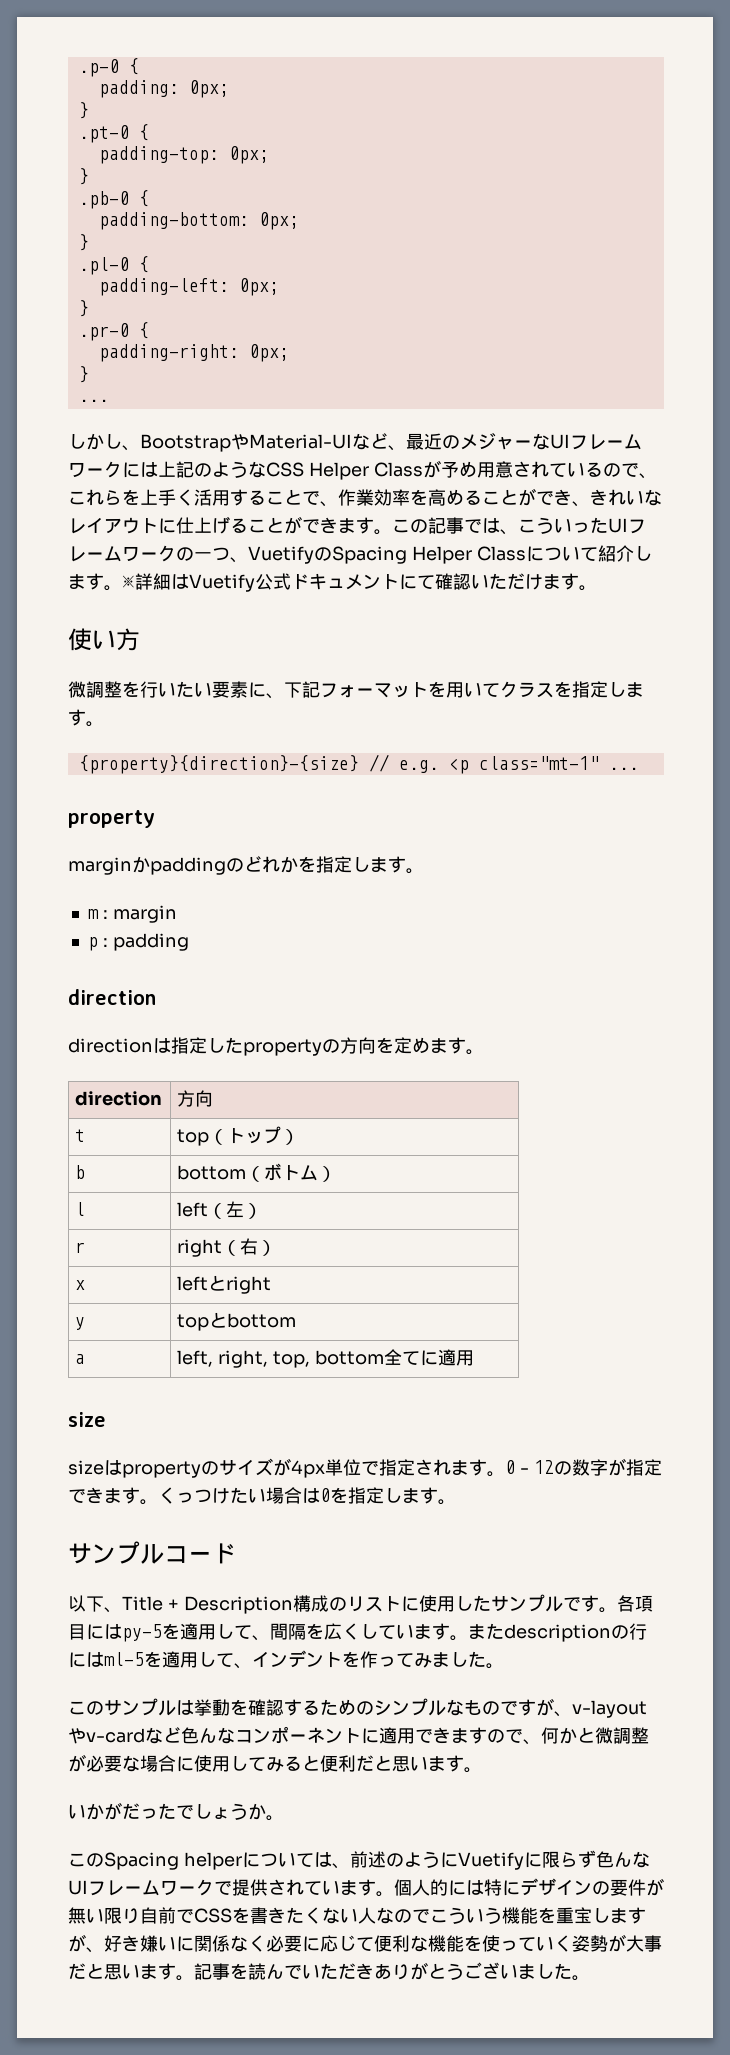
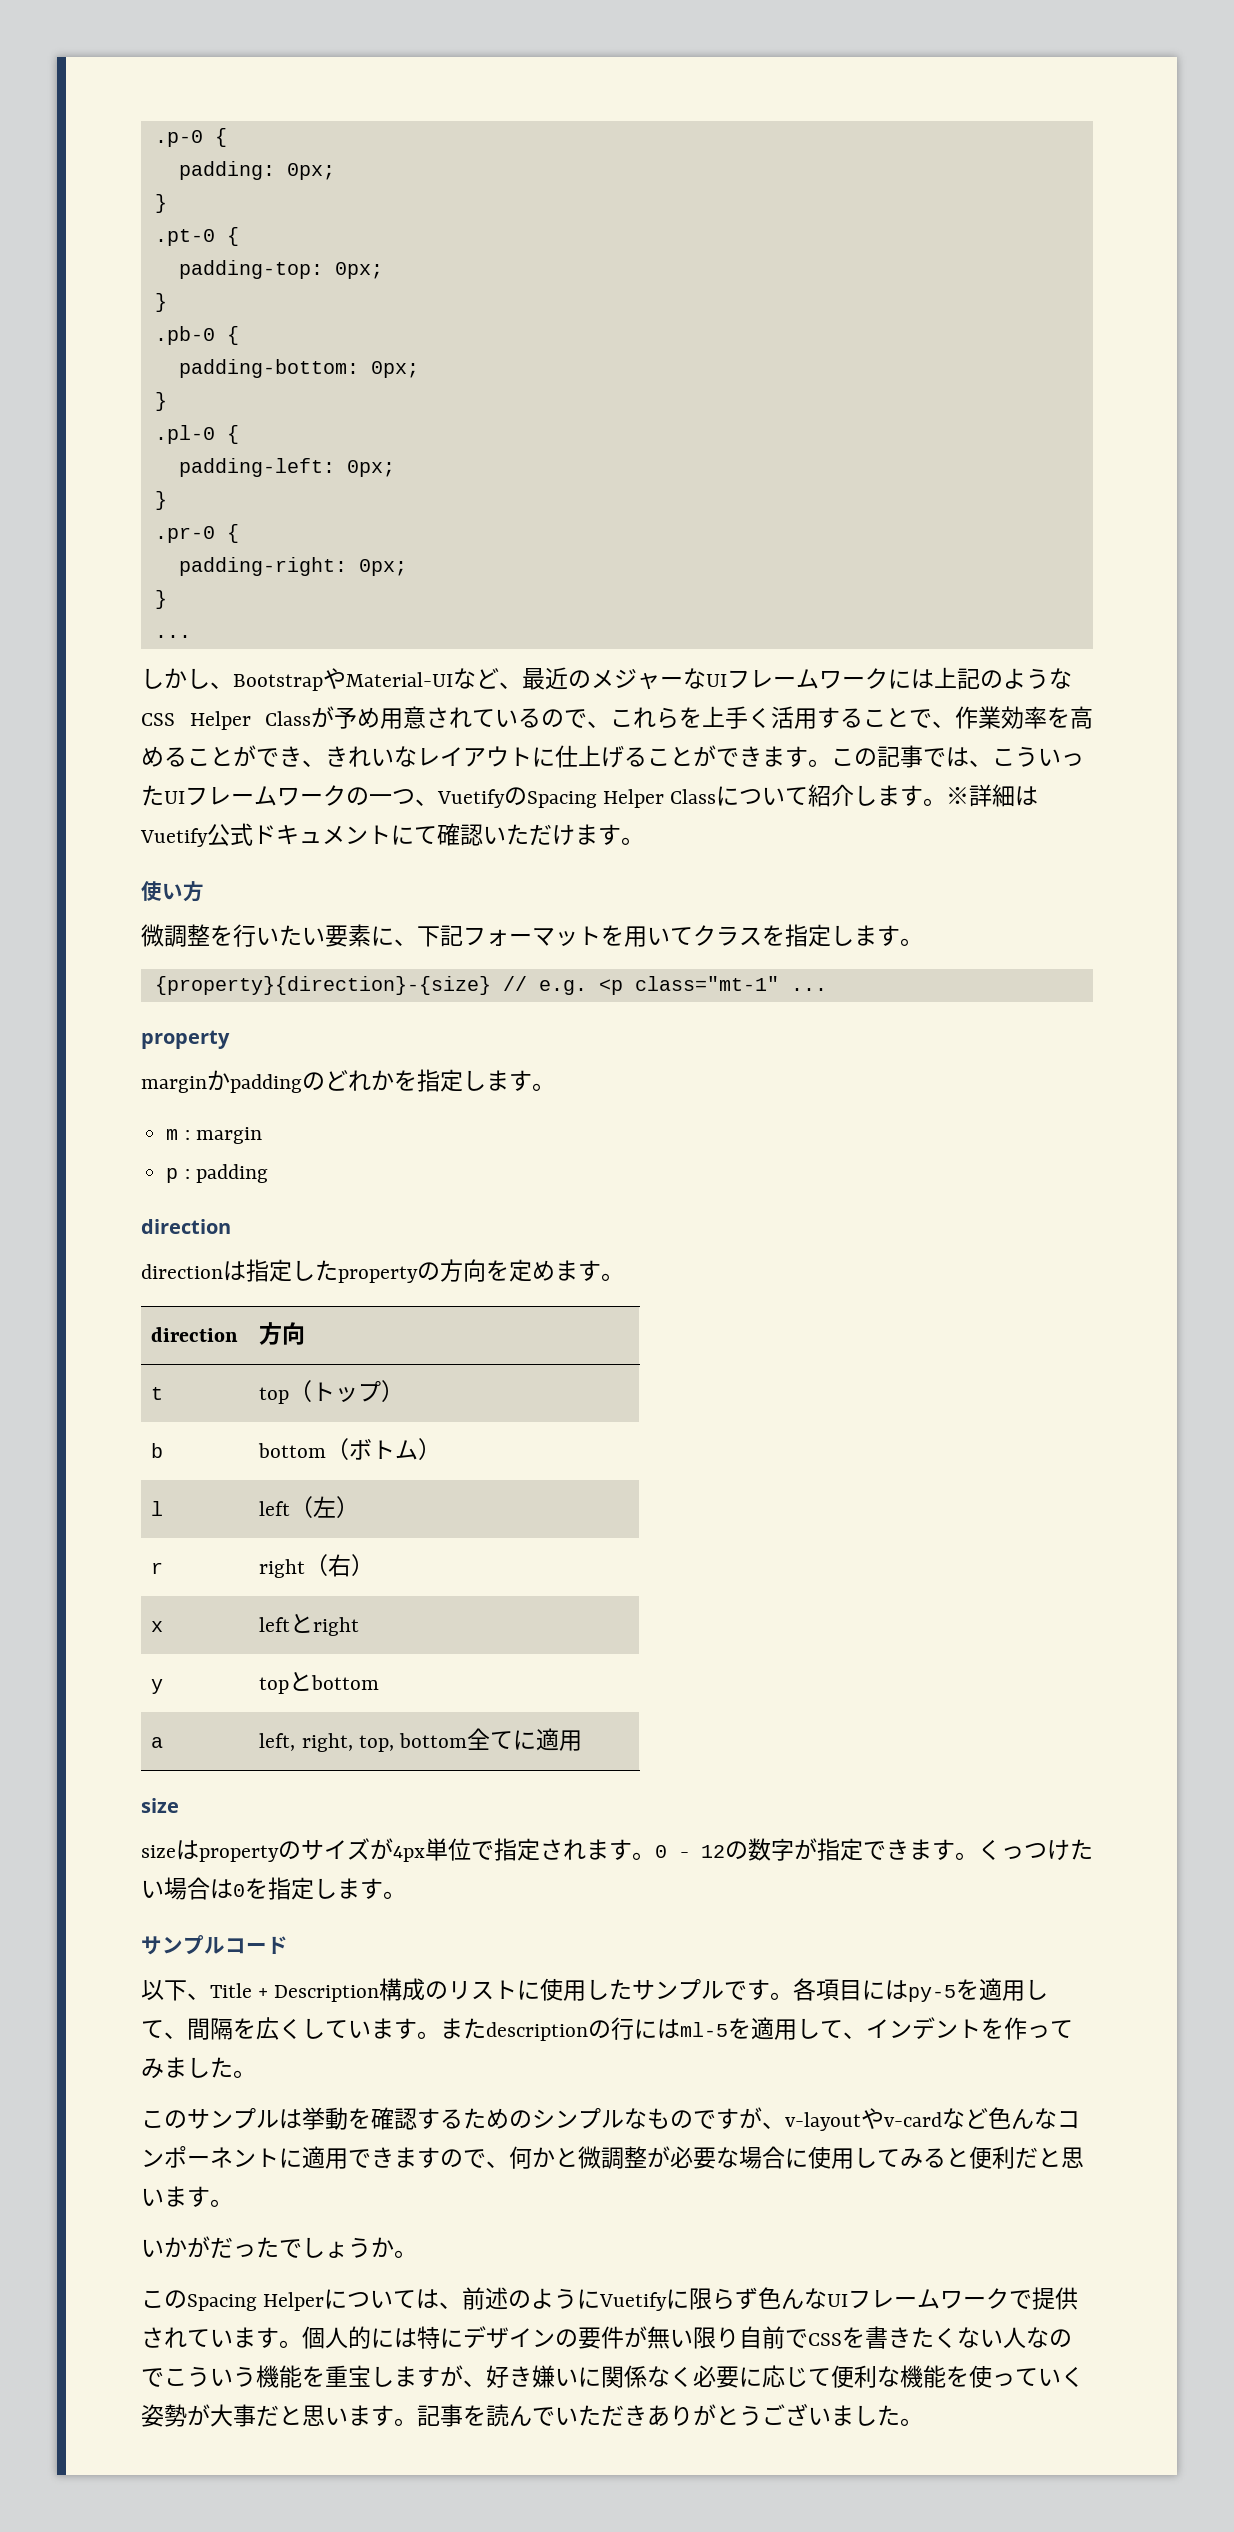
[183,1852,242,1870] helper -> [263,2292,325,2311] Helper

